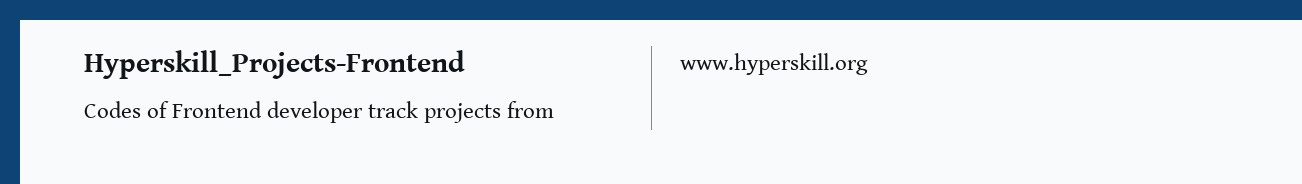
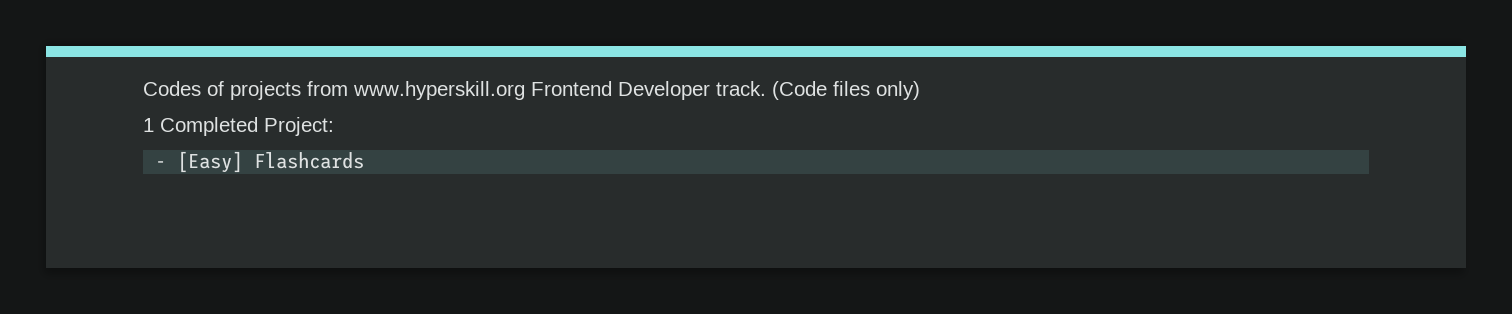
[84,50,465,79] Hyperskill_Projects-Frontend // -> (143, 88) none
[172,101,555,123] [680,53,868,75] Frontend developer track projects from www.hyperskill.org -> [230,81,920,100] [143,117,334,136] [155,151,365,173] projects from www.hyperskill.org Frontend Developer track. (Code files only) // 1 Completed Project: // - [Easy] Flashcards

